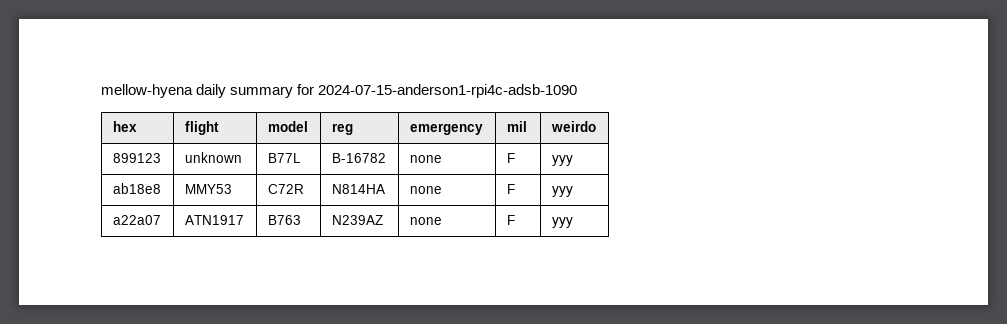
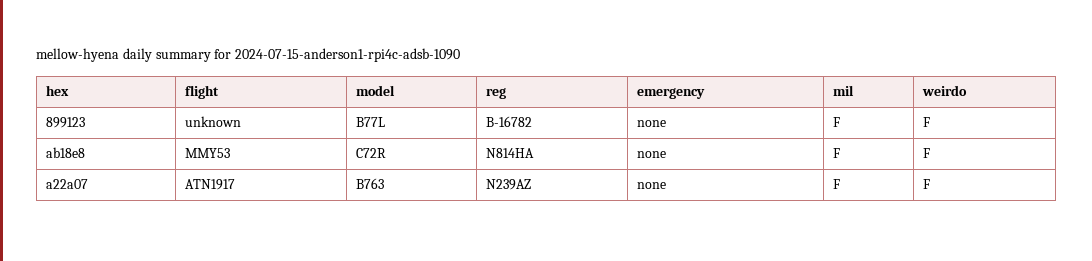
[551,155,573,166] yyy -> [922,117,930,127] F
[551,186,573,197] yyy -> [922,148,930,158] F
[551,217,573,228] yyy -> [922,179,930,189] F

